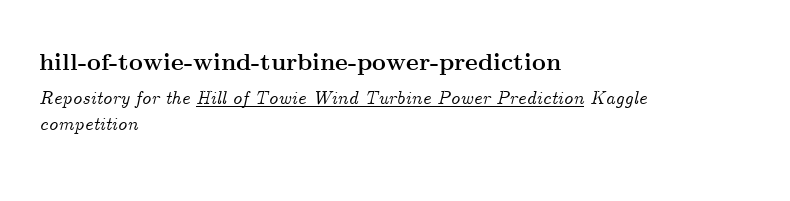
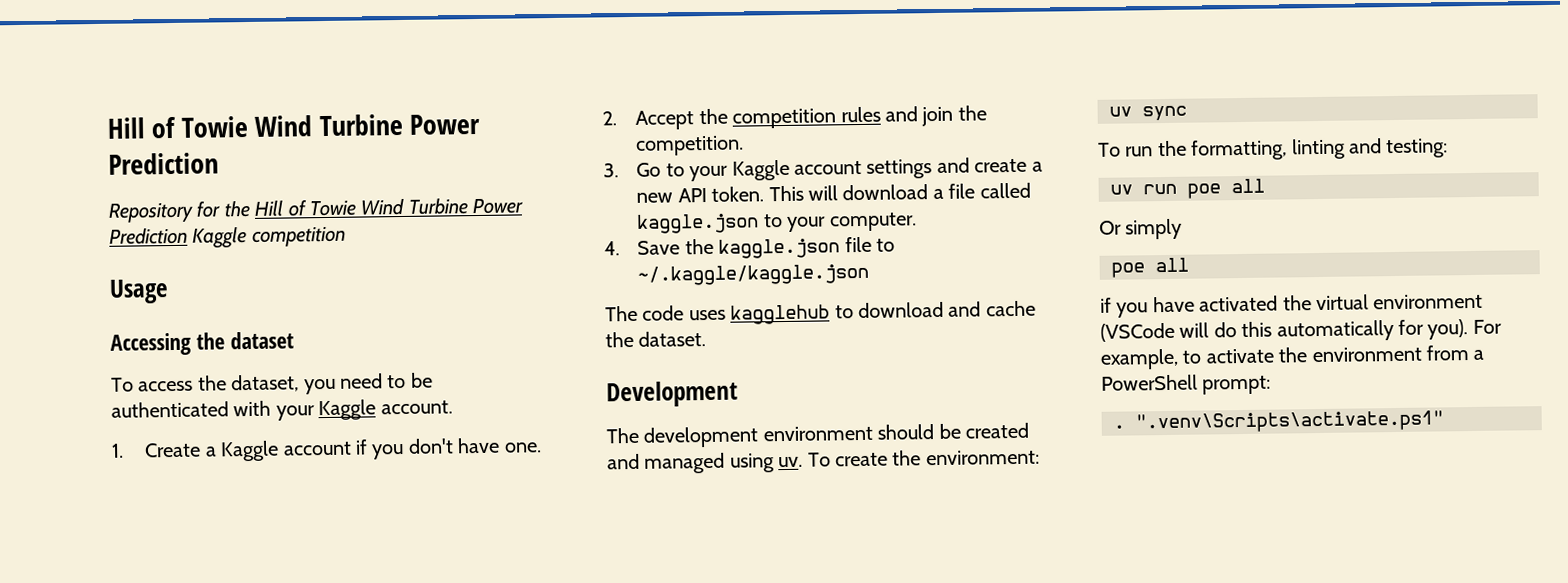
[39,53,561,75] hill-of-towie-wind-turbine-power-prediction -> [107,113,481,139] [108,152,219,175] Hill of Towie Wind Turbine Power Prediction
(139, 126) none -> [109,279,169,304] [110,331,294,356] [111,372,433,395] [111,399,453,421] [111,437,542,462] [602,105,987,130] [635,135,745,156] [603,157,1043,182] [636,182,1031,203] [636,212,917,234] [604,236,896,259] [637,263,870,286] [605,300,1036,325] [605,331,707,348] [606,380,738,408] [606,422,1029,448] [607,449,1040,474] [1109,105,1187,121] [1098,138,1449,161] [1110,178,1265,199] [1099,218,1183,240] [1111,257,1189,278] [1100,293,1484,318] [1100,319,1502,342] [1100,345,1485,370] [1101,374,1272,395] [1113,410,1444,434] // Usage // Accessing the dataset // To access the dataset, you need to be authenticated with your Kaggle account. // 1. Create a Kaggle account if you don't have one. // 2. Accept the competition rules and join the competition. // 3. Go to your Kaggle account settings and create a new API token. This will download a file called kaggle.json to your computer. // 4. Save the kaggle.json file to ~/.kaggle/kaggle.json // The code uses kagglehub to download and cache the dataset. // Development // The development environment should be created and managed using uv. To create the environment: // uv sync // To run the formatting, linting and testing: // uv run poe all // Or simply // poe all // if you have activated the virtual environment (VSCode will do this automatically for you). For example, to activate the environment from a PowerShell prompt: // . ".venv\Scripts\activate.ps1"

